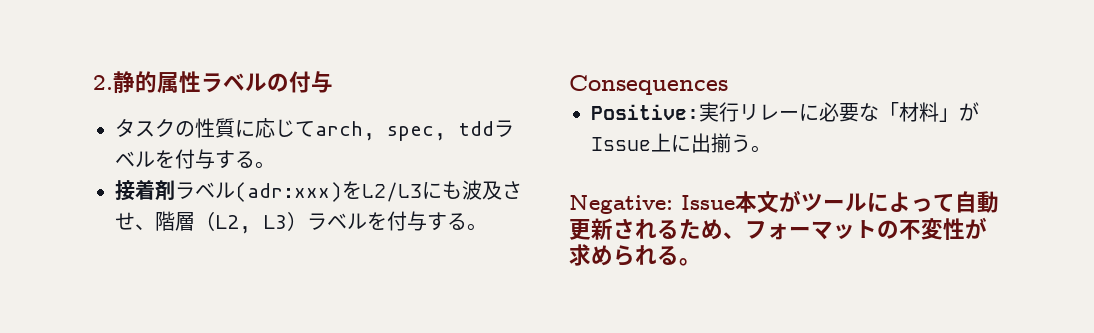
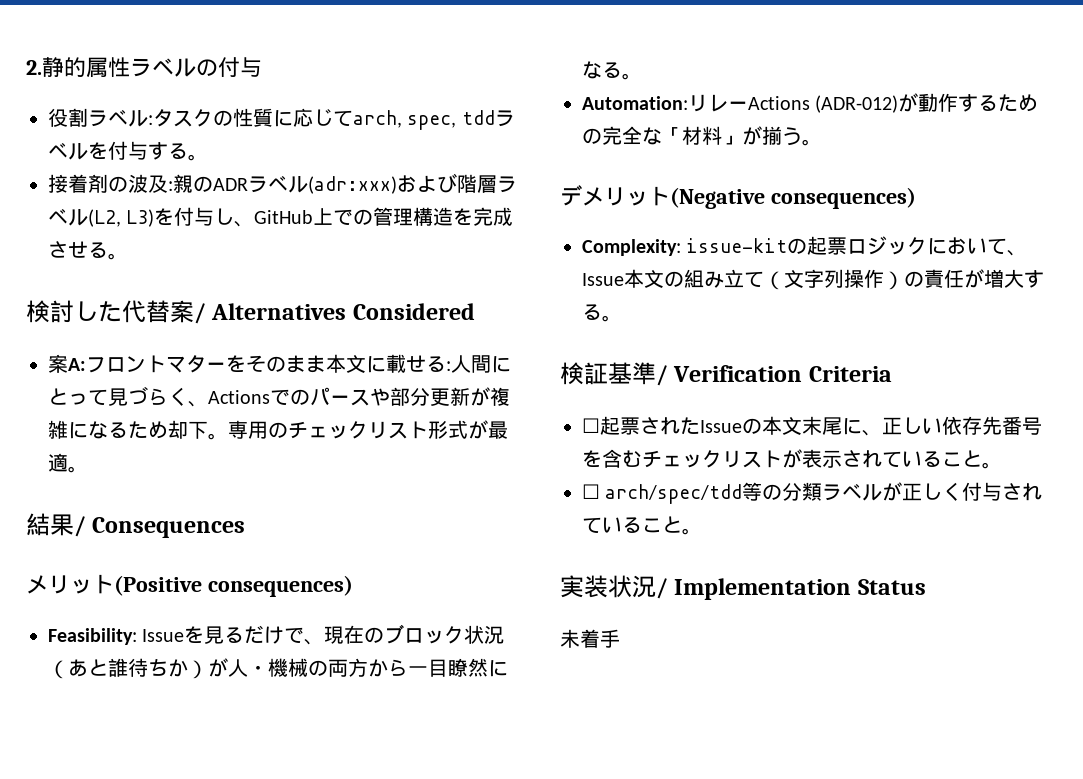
(333, 82) none -> [48,108,153,127] 役割ラベル:
[175,180,522,202] [115,211,487,234] [569,75,728,95] [591,102,859,122] ラベル(adr:xxx)をL2/L3にも波及させ、階層（L2, L3）ラベルを付与する。 // Consequences // Positive:実行リレーに必要 -> [108,173,517,194] [48,207,514,227] [48,241,128,260] [26,300,475,324] [48,354,511,373] [48,386,510,407] [48,420,508,440] [48,453,88,473] [26,513,246,538] [26,574,353,597] [48,624,505,645] [48,658,508,679] [582,61,642,80] [582,93,1039,113] [582,126,642,145] の波及:親のADRラベル(adr:xxx)および階層ラベル(L2, L3)を付与し、GitHub上での管理構造を完成させる。 // 検討した代替案/ Alternatives Considered // 案A:フロントマターをそのまま本文に載せる:人間にとって見づらく、Actionsでのパースや部分更新が複雑になるため却下。専用のチェックリスト形式が最適。 // 結果/ Consequences // メリット(Positive consequences) // Feasibility: Issueを見るだけで、現在のブロック状況（あと誰待ちか）が人・機械の両方から一目瞭然になる。 // Automation:リレーActions (ADR-012)が動作するための完全
[591,133,711,153] Issue上に出 -> (762, 135) none
[569,190,999,214] [569,217,987,240] [569,244,701,266] Negative: Issue本文がツールによって自動更新されるため、フォーマットの不変性が求められる。 -> [560,185,916,209] [582,236,1028,256] [582,269,1044,290] [582,304,622,322] [560,362,892,386] [582,416,1042,436] [582,449,1002,469] [582,482,1043,504] [582,516,702,535] [560,575,926,600] [560,629,620,648] デメリット(Negative consequences) // Complexity: issue-kitの起票ロジックにおいて、Issue本文の組み立て（文字列操作）の責任が増大する。 // 検証基準/ Verification Criteria // ☐起票されたIssueの本文末尾に、正しい依存先番号を含むチェックリストが表示されていること。 // ☐ arch/spec/tdd等の分類ラベルが正しく付与されていること。 // 実装状況/ Implementation Status // 未着手

